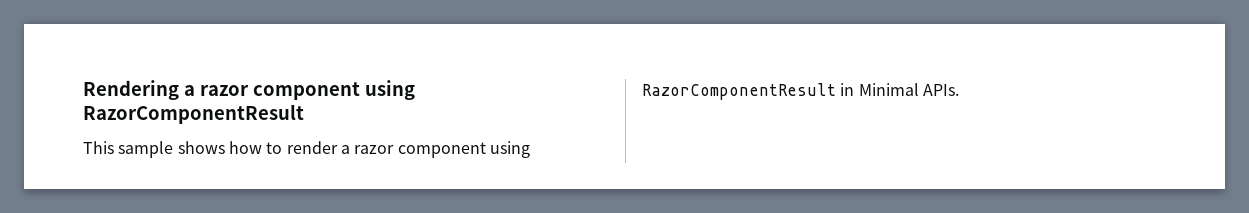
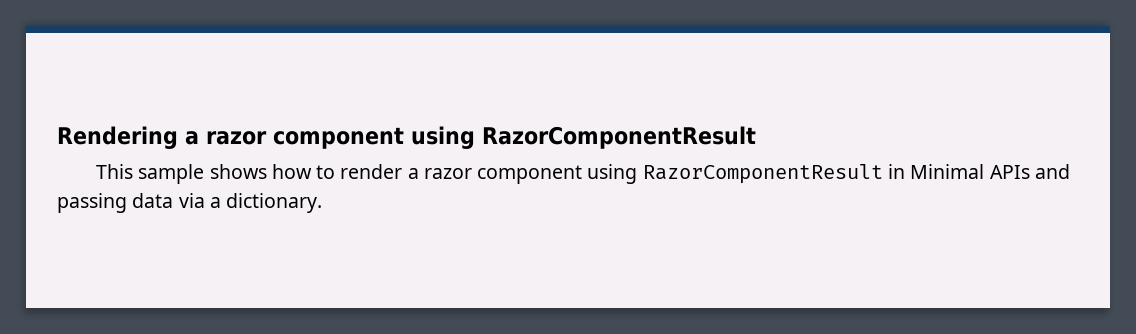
[922,84,959,96] APIs. -> [989,164,1070,179] [57,193,323,213] APIs and passing data via a dictionary.

